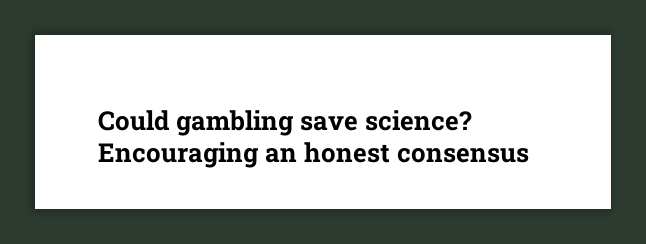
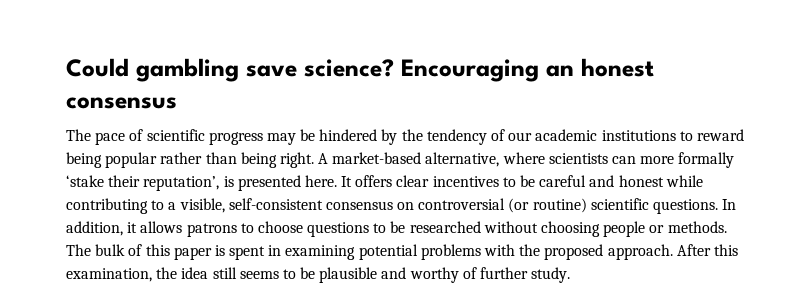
(530, 155) none -> [66,129,744,145] [66,152,735,168] [66,175,703,191] [66,198,737,214] [66,221,727,237] [66,244,738,260] [66,267,571,283] // The pace of scientific progress may be hindered by the tendency of our academic institutions to reward being popular rather than being right. A market-based alternative, where scientists can more formally ‘stake their reputation’, is presented here. It offers clear incentives to be careful and honest while contributing to a visible, self-consistent consensus on controversial (or routine) scientific questions. In addition, it allows patrons to choose questions to be researched without choosing people or methods. The bulk of this paper is spent in examining potential problems with the proposed approach. After this examination, the idea still seems to be plausible and worthy of further study.

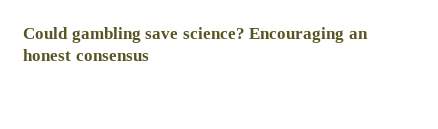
[66,129,744,145] [66,152,735,168] [66,175,703,191] [66,198,737,214] [66,221,727,237] [66,244,738,260] [66,267,571,283] // The pace of scientific progress may be hindered by the tendency of our academic institutions to reward being popular rather than being right. A market-based alternative, where scientists can more formally ‘stake their reputation’, is presented here. It offers clear incentives to be careful and honest while contributing to a visible, self-consistent consensus on controversial (or routine) scientific questions. In addition, it allows patrons to choose questions to be researched without choosing people or methods. The bulk of this paper is spent in examining potential problems with the proposed approach. After this examination, the idea still seems to be plausible and worthy of further study. -> (149, 57) none

